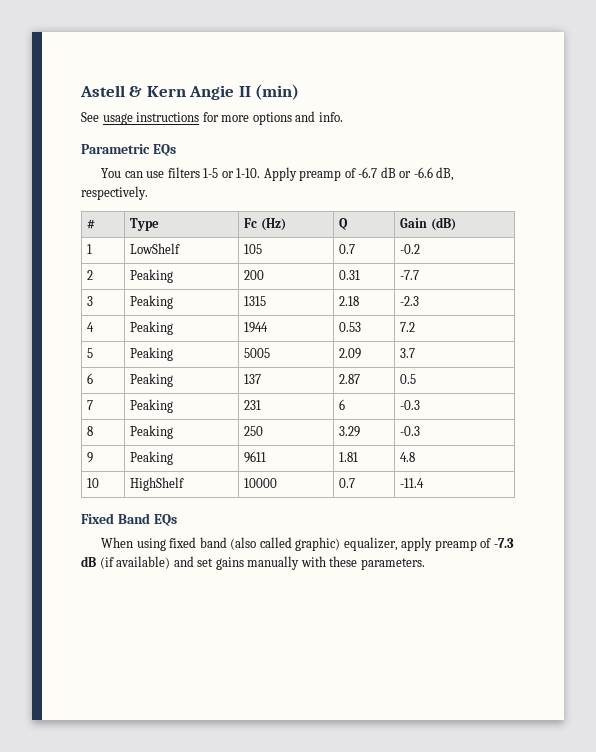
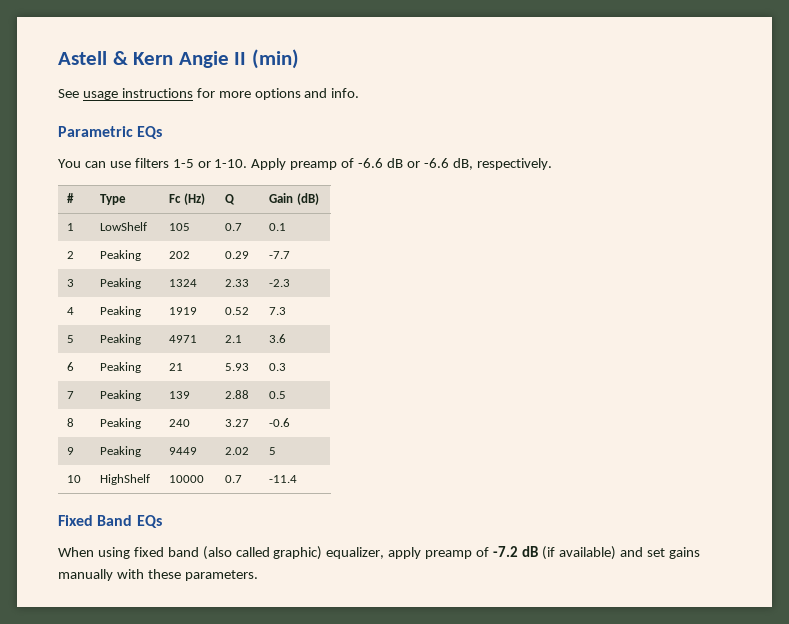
[358,167,378,178] -6.7 -> [358,158,384,168] -6.6
[400,244,421,254] -0.2 -> [269,223,287,231] 0.1
[244,270,265,280] [339,270,361,280] 200 | 0.31 -> [169,251,191,259] [225,251,250,259] 202 | 0.29
[244,296,267,306] [339,296,360,306] 1315 | 2.18 -> [169,279,198,287] [225,279,250,287] 1324 | 2.33
[244,322,269,333] [339,322,362,332] [400,322,416,332] 1944 | 0.53 | 7.2 -> [169,307,198,315] [225,307,250,315] [269,307,287,315] 1919 | 0.52 | 7.3
[244,348,271,358] [339,348,362,359] [400,348,416,358] 5005 | 2.09 | 3.7 -> [169,335,198,343] [225,335,243,343] [269,334,287,343] 4971 | 2.1 | 3.6
[244,374,262,384] [339,374,361,384] [400,374,417,384] 137 | 2.87 | 0.5 -> [169,363,184,371] [225,363,250,371] [269,363,287,371] 21 | 5.93 | 0.3
[244,400,262,410] [339,399,346,410] [400,400,421,410] 231 | 6 | -0.3 -> [169,391,191,399] [225,390,250,399] [269,391,287,399] 139 | 2.88 | 0.5
[244,426,264,436] [339,426,361,437] [400,426,421,436] 250 | 3.29 | -0.3 -> [169,419,191,427] [225,419,250,427] [269,418,291,427] 240 | 3.27 | -0.6
[244,451,267,463] [339,452,359,462] [400,452,416,462] 9611 | 1.81 | 4.8 -> [169,447,198,455] [225,447,250,455] [269,447,277,455] 9449 | 2.02 | 5
[493,538,514,548] -7.3 -> [493,546,519,557] -7.2

